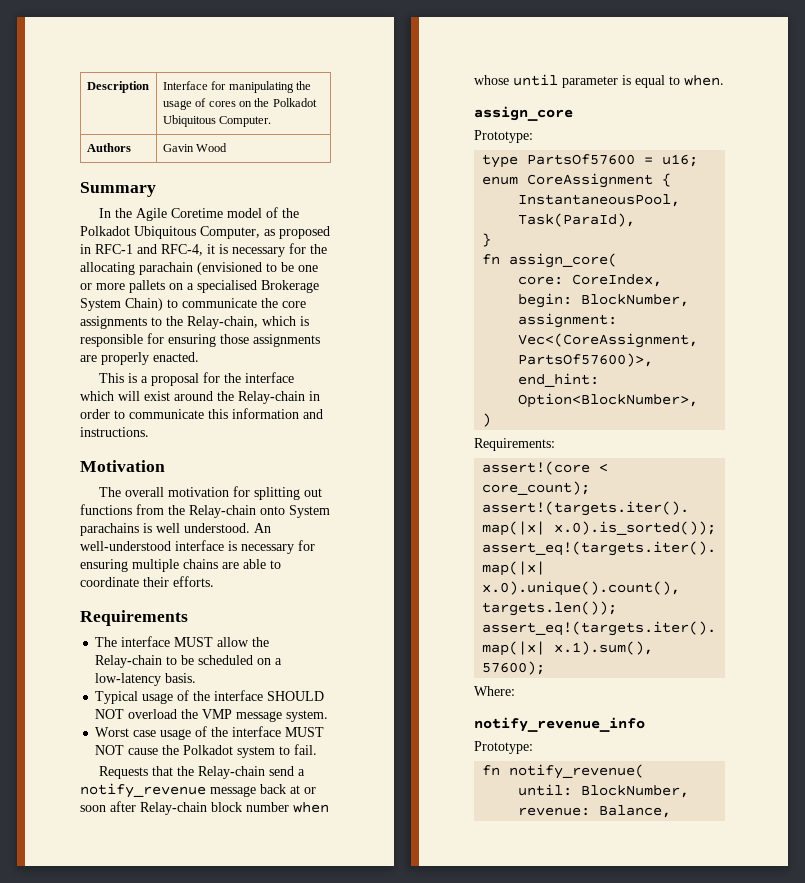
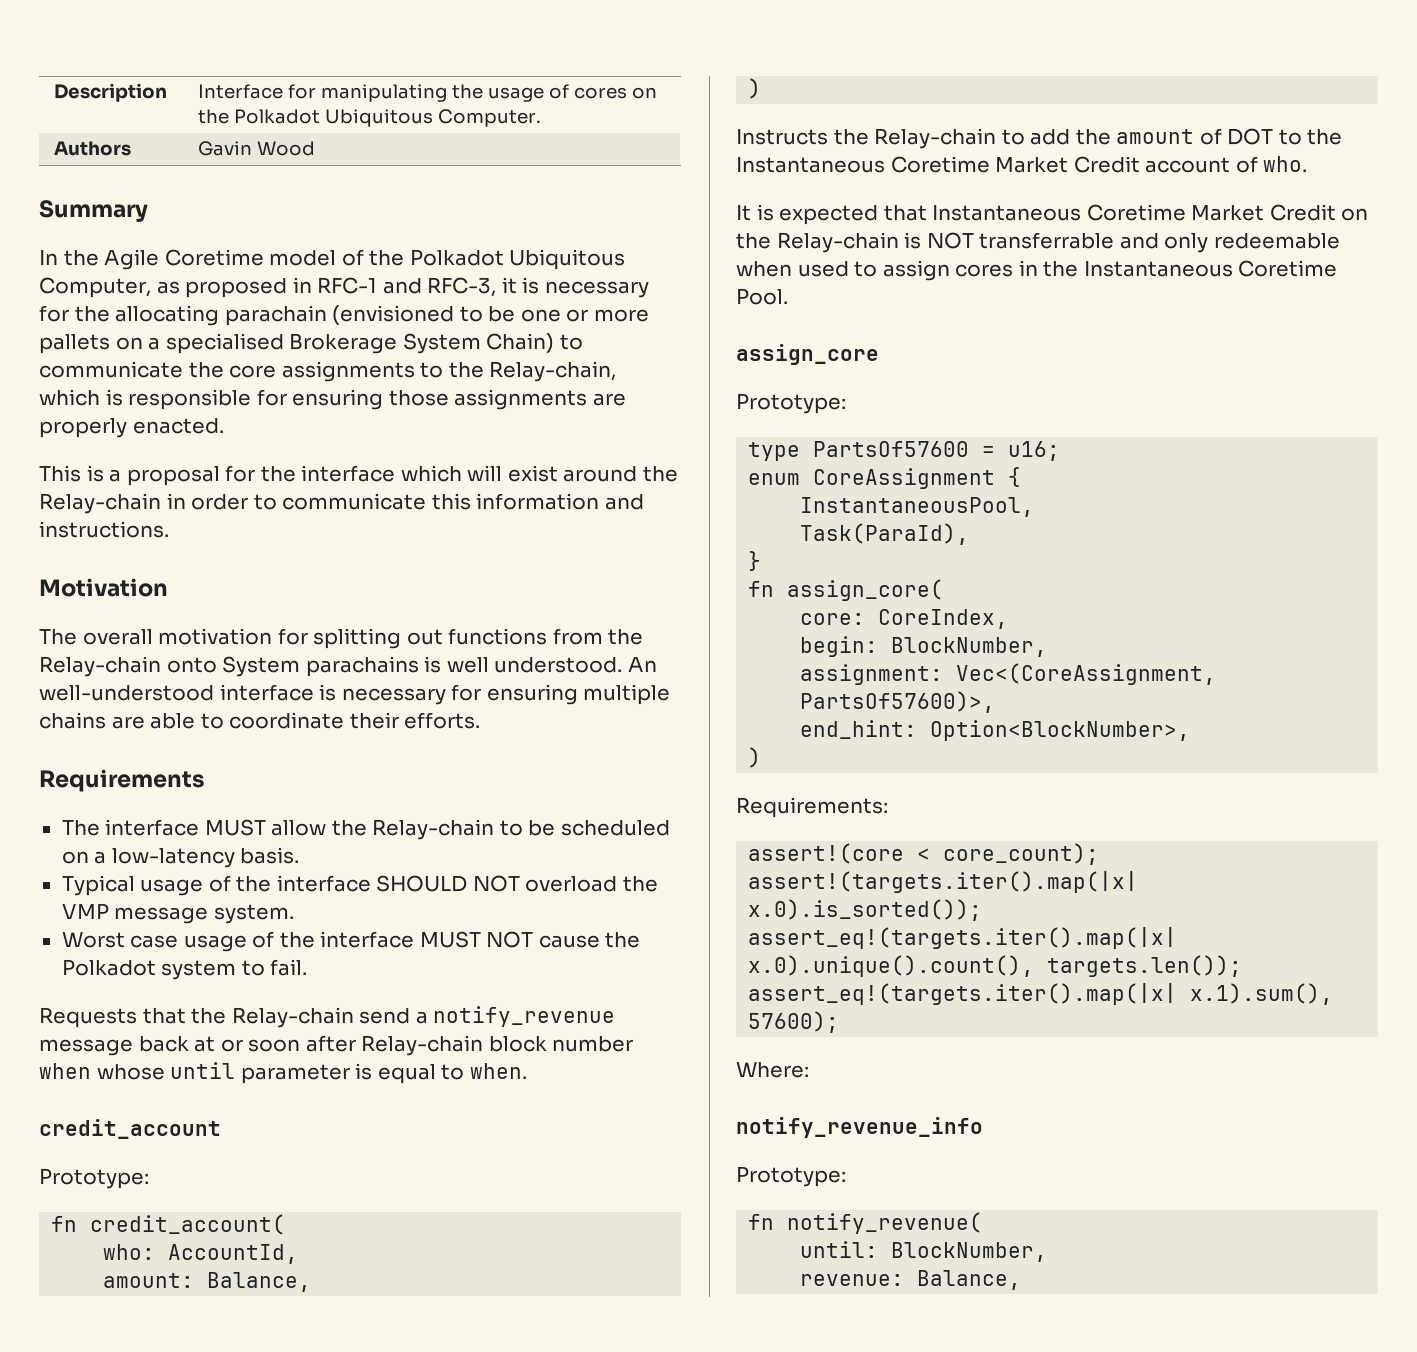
[161,244,203,256] RFC-4, -> [427,277,497,297] RFC-3,
(724, 80) none -> [39,1119,221,1139] [39,1168,149,1189] [51,1214,286,1235] [103,1244,299,1264] [103,1272,312,1292] [748,78,762,99] [736,128,1343,149] [736,156,1308,173] [736,204,1369,225] [736,232,1340,253] [736,260,1338,281] [736,288,788,305] // credit_account // Prototype: // fn credit_account( // who: AccountId, // amount: Balance, // ) // Instructs the Relay-chain to add the amount of DOT to the Instantaneous Coretime Market Credit account of who. // It is expected that Instantaneous Coretime Market Credit on the Relay-chain is NOT transferrable and only redeemable when used to assign cores in the Instantaneous Coretime Pool.

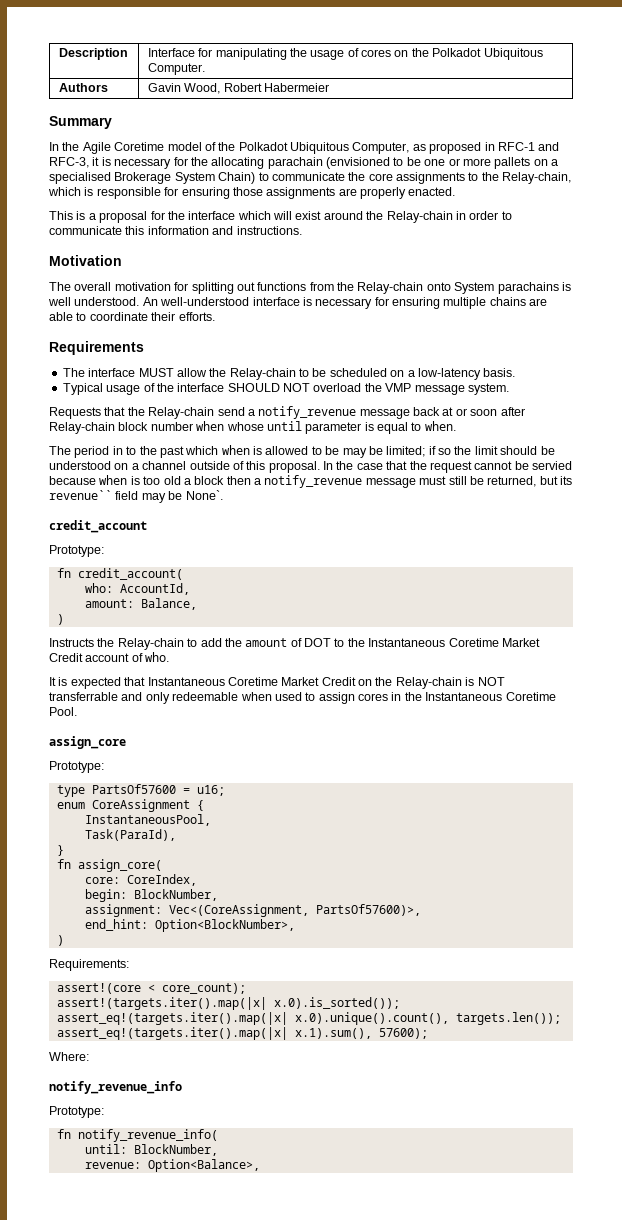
[257,141,316,156] Wood -> [184,83,329,94] Wood, Robert Habermeier
[61,931,641,952] [61,959,308,980] // Worst case usage of the interface MUST NOT cause the Polkadot system to fail. -> (509, 389) none
(527, 1071) none -> [49,445,555,458] [49,461,572,473] [49,475,572,488] [49,490,223,503] // The period in to the past which when is allowed to be may be limited; if so the limit should be understood on a channel outside of this proposal. In the case that the request cannot be servied because when is too old a block then a notify_revenue message must still be returned, but its revenue`` field may be None`.
[787,1212,983,1234] notify_revenue( -> [77,1129,218,1142] notify_revenue_info(
[917,1270,1022,1290] Balance, -> [147,1159,260,1172] Option<Balance>,

